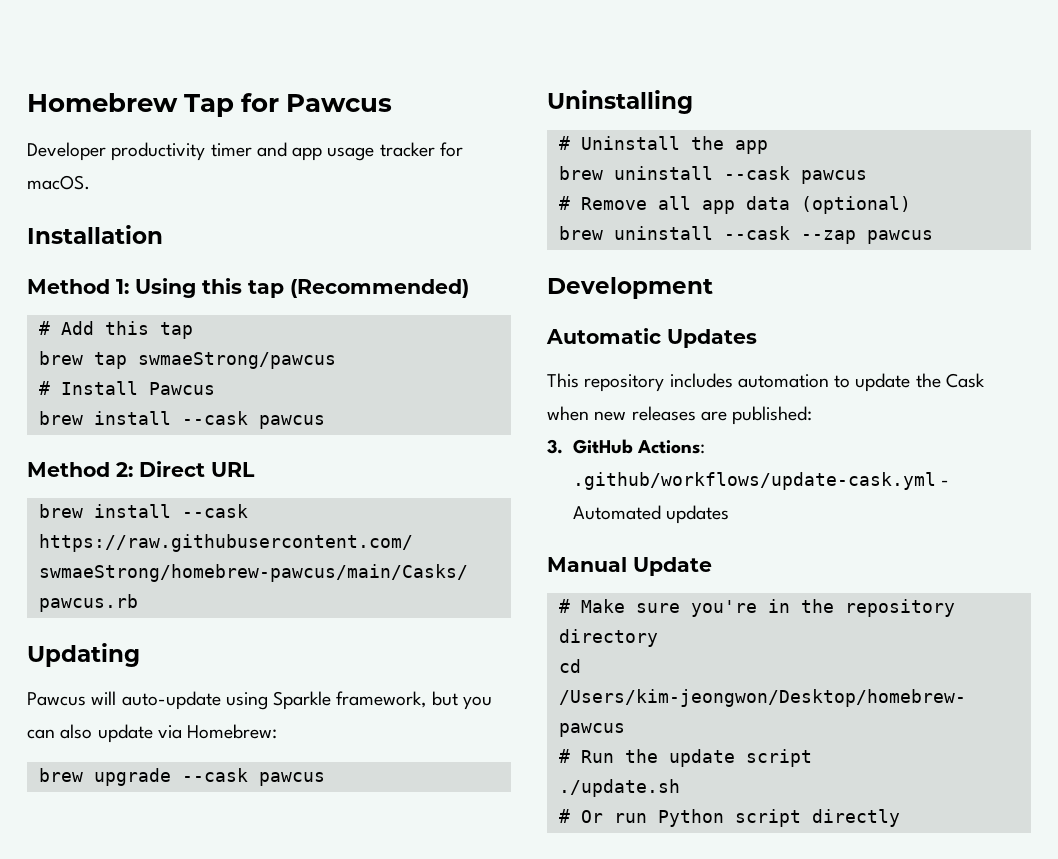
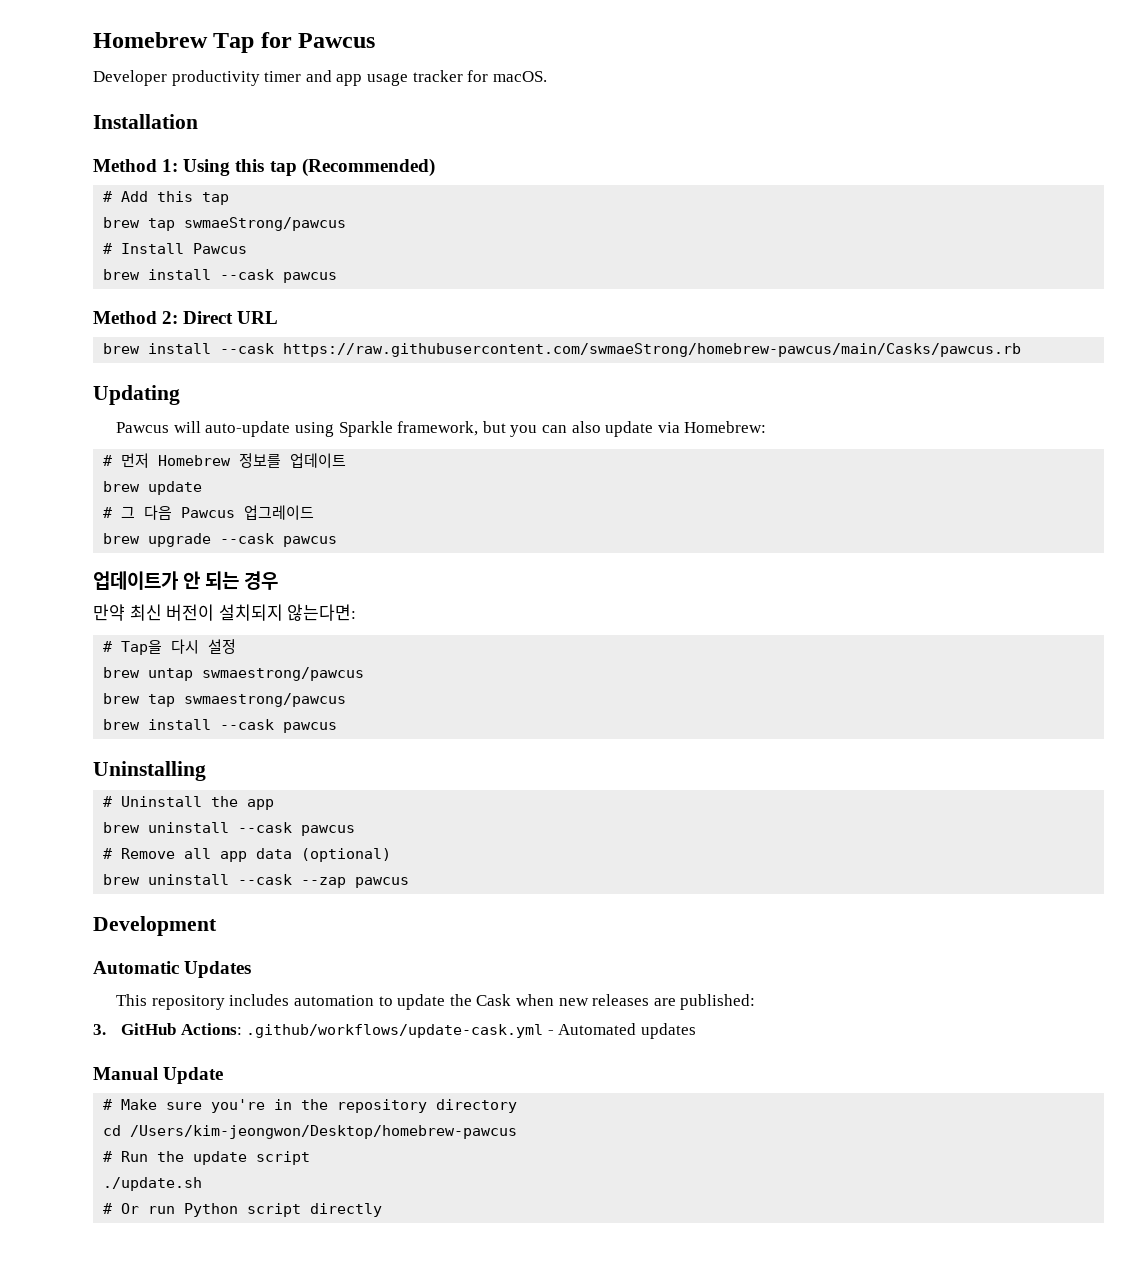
[38,768,171,786] brew upgrade -> [103,453,347,468] [103,481,203,495] [103,505,315,520] [103,533,338,547] [93,571,279,590] [93,604,357,621] [103,639,237,655] [103,667,365,681] [103,693,347,707] [103,719,212,730] # 먼저 Homebrew 정보를 업데이트 // brew update // # 그 다음 Pawcus 업그레이드 // brew upgrade --cask pawcus // 업데이트가 안 되는 경우 // 만약 최신 버전이 설치되지 않는다면: // # Tap을 다시 설정 // brew untap swmaestrong/pawcus // brew tap swmaestrong/pawcus // brew install

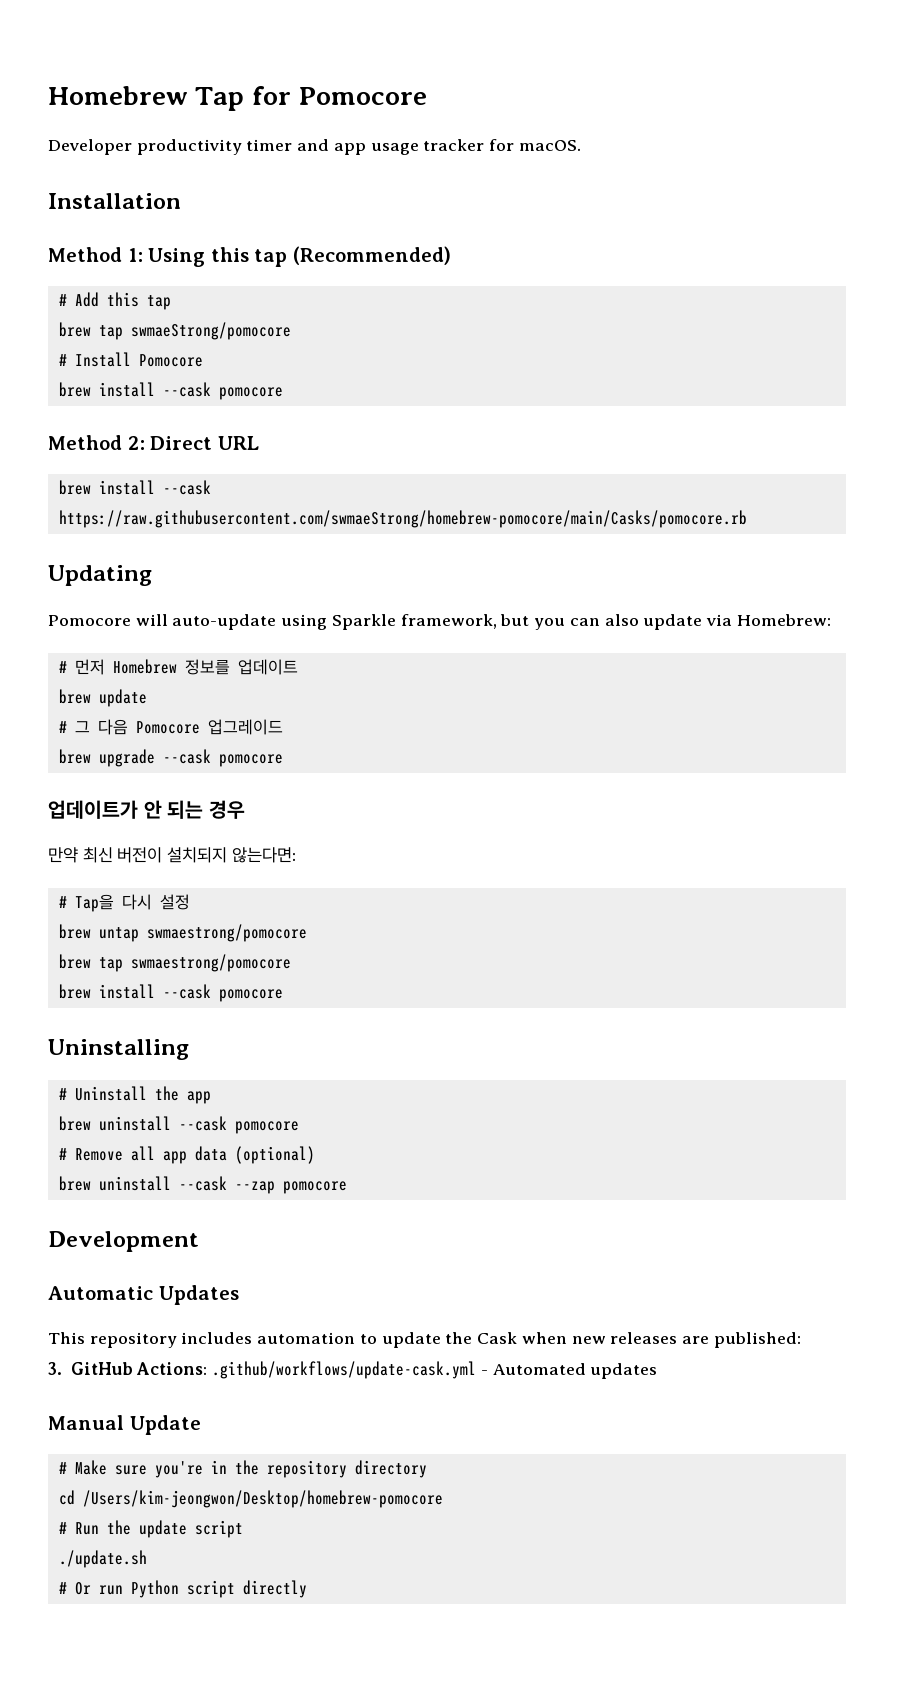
[298,33,376,48] Pawcus -> [298,87,428,105] Pomocore
[184,217,347,231] swmaeStrong/pawcus -> [130,322,291,340] swmaeStrong/pomocore
[193,243,248,254] [103,269,338,283] Pawcus // brew install --cask pawcus -> [138,354,203,367] [58,382,283,400] Pomocore // brew install --cask pomocore
[283,343,1022,357] https://raw.githubusercontent.com/swmaeStrong/homebrew-pawcus/main/Casks/pawcus.rb -> [58,510,747,528] https://raw.githubusercontent.com/swmaeStrong/homebrew-pomocore/main/Casks/pomocore.rb
[116,422,170,433] Pawcus -> [48,615,131,626] Pomocore
[181,507,236,518] Pawcus -> [135,721,200,734] Pomocore
[283,536,338,547] pawcus -> [218,754,283,767] pomocore
[202,667,365,681] [103,693,347,707] [103,719,338,733] swmaestrong/pawcus // brew tap swmaestrong/pawcus // brew install --cask pawcus -> [146,924,307,942] [58,954,291,972] [58,984,283,1002] swmaestrong/pomocore // brew tap swmaestrong/pomocore // brew install --cask pomocore
[301,825,356,836] pawcus -> [234,1121,299,1134] pomocore
[355,877,410,888] pawcus -> [282,1181,347,1194] pomocore
[130,1125,518,1139] /Users/kim-jeongwon/Desktop/homebrew-pawcus -> [82,1490,443,1508] /Users/kim-jeongwon/Desktop/homebrew-pomocore

